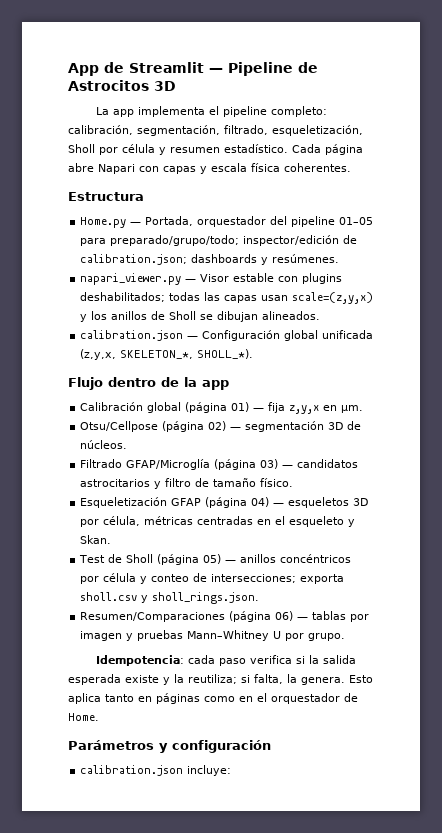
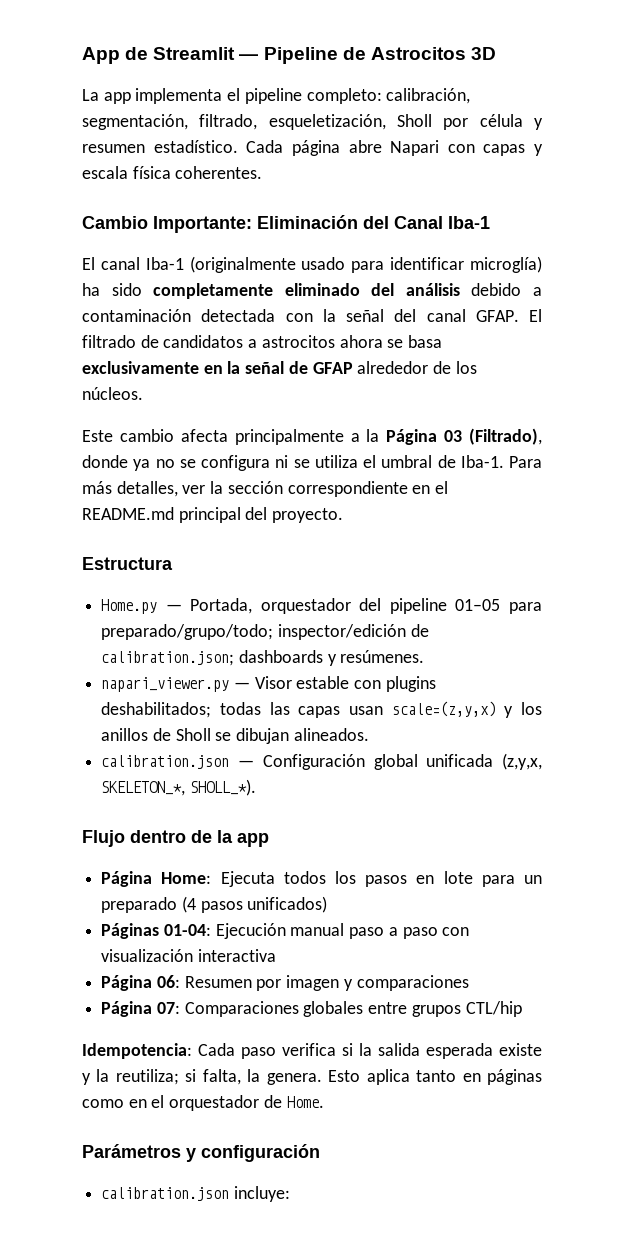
(351, 167) none -> [82,215,490,233] [82,256,542,273] [82,283,542,299] [82,309,542,322] [82,335,443,348] [82,361,477,374] [82,387,143,400] [82,428,542,445] [82,455,542,471] [82,481,449,497] [82,507,344,523] // Cambio Importante: Eliminación del Canal Iba-1 // El canal Iba-1 (originalmente usado para identificar microglía) ha sido completamente eliminado del análisis debido a contaminación detectada con la señal del canal GFAP. El filtrado de candidatos a astrocitos ahora se basa exclusivamente en la señal de GFAP alrededor de los núcleos. // Este cambio afecta principalmente a la Página 03 (Filtrado), donde ya no se configura ni se utiliza el umbral de Iba-1. Para más detalles, ver la sección correspondiente en el README.md principal del proyecto.
[80,402,364,414] [80,421,362,432] [80,440,128,449] [80,459,359,470] [80,478,294,489] [80,497,369,508] [80,516,356,527] [80,535,112,544] [79,554,352,565] [80,573,345,584] [80,592,260,604] [80,611,370,622] [80,630,346,641] Calibración global (página 01) — fija z,y,x en µm. // Otsu/Cellpose (página 02) — segmentación 3D de núcleos. // Filtrado GFAP/Microglía (página 03) — candidatos astrocitarios y filtro de tamaño físico. // Esqueletización GFAP (página 04) — esqueletos 3D por célula, métricas centradas en el esqueleto y Skan. // Test de Sholl (página 05) — anillos concéntricos por célula y conteo de intersecciones; exporta sholl.csv y sholl_rings.json. // Resumen/Comparaciones (página 06) — tablas por imagen y pruebas Mann–Whitney U por grupo. -> [101,871,542,887] [101,896,328,913] [101,923,470,939] [101,949,276,962] [101,975,469,991] [101,1001,522,1017] Página Home: Ejecuta todos los pasos en lote para un preparado (4 pasos unificados) // Páginas 01-04: Ejecución manual paso a paso con visualización interactiva // Página 06: Resumen por imagen y comparaciones // Página 07: Comparaciones globales entre grupos CTL/hip
[188,655,216,664] cada -> [198,1043,235,1056] Cada

